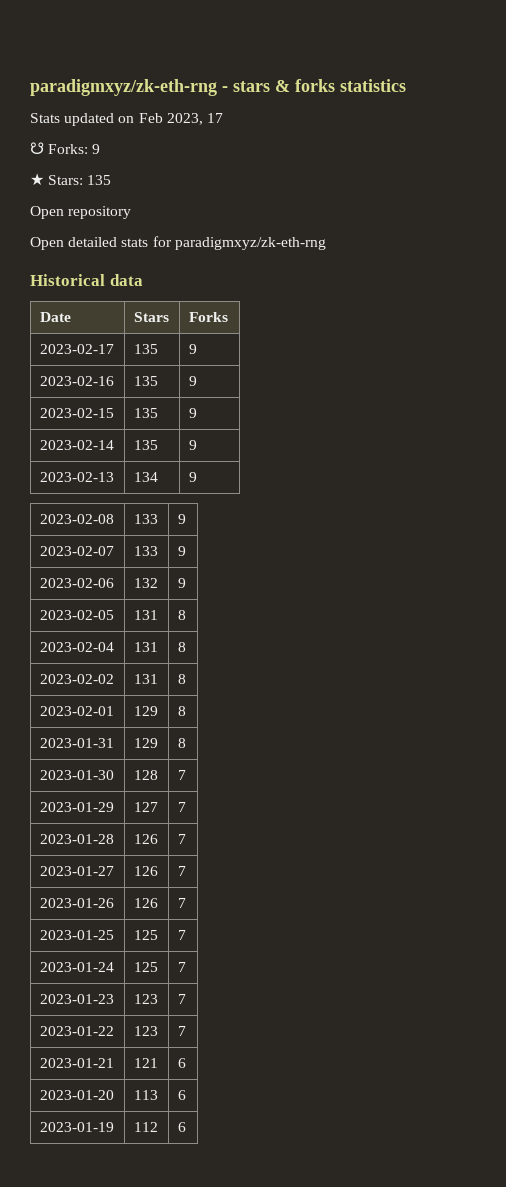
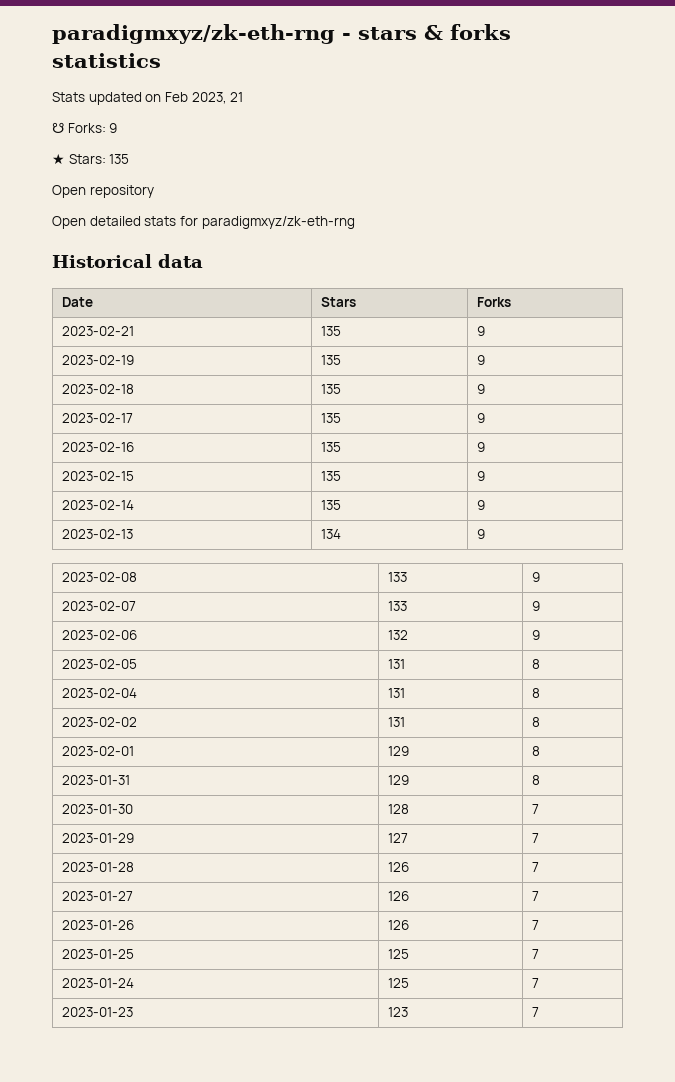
[206,113,223,123] 17 -> [230,92,244,102] 21
(228, 317) none -> [62,326,135,336] [321,326,342,336] [477,326,486,336] [62,355,135,365] [321,355,342,365] [477,355,486,365] [62,384,135,394] [321,384,342,394] [477,384,486,394] // 2023-02-21 | 135 | 9 // 2023-02-19 | 135 | 9 // 2023-02-18 | 135 | 9
[39,1026,114,1036] [133,1026,158,1036] [177,1026,186,1036] [39,1058,114,1068] [133,1058,158,1068] [177,1058,186,1068] [39,1090,114,1100] [133,1090,158,1100] [177,1090,186,1100] [39,1122,114,1132] [133,1122,158,1132] [177,1122,186,1132] // 2023-01-22 | 123 | 7 // 2023-01-21 | 121 | 6 // 2023-01-20 | 113 | 6 // 2023-01-19 | 112 | 6 -> (540, 1012) none

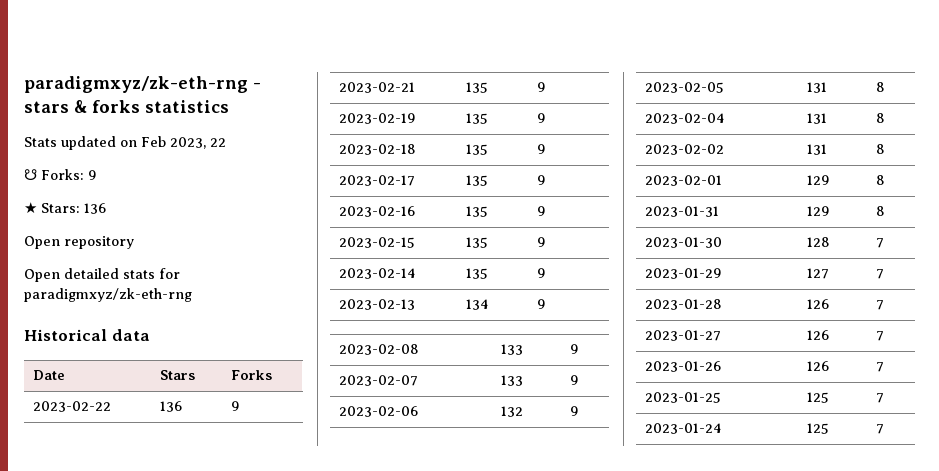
[230,92,244,102] 21 -> [210,138,226,147] 22
[109,154,130,164] 135 -> [84,203,106,214] 136
(512, 302) none -> [33,401,112,412] [160,401,183,412] [231,401,241,411] // 2023-02-22 | 136 | 9
[62,1007,134,1017] [388,1007,409,1017] [532,1007,540,1017] // 2023-01-23 | 123 | 7 -> (885, 429) none

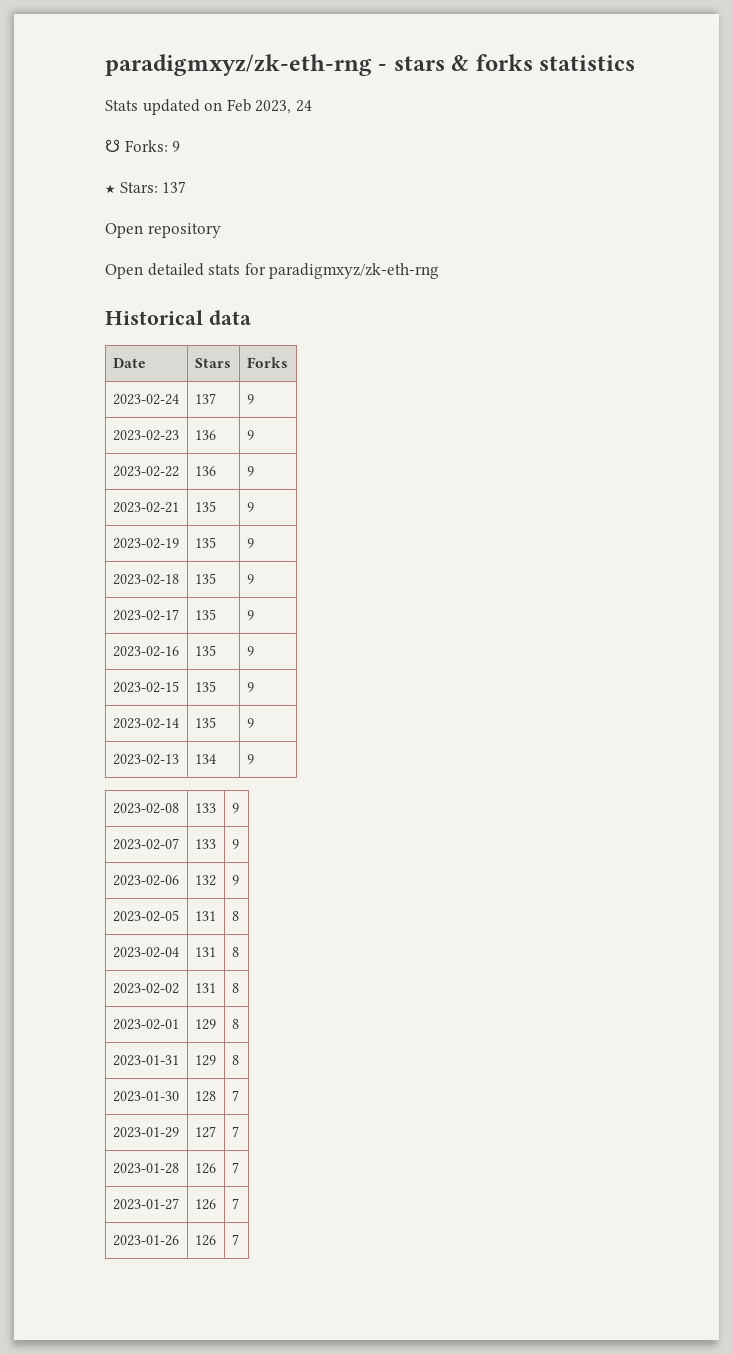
[210,138,226,147] 22 -> [295,100,312,112] 24
[84,203,106,214] 136 -> [162,181,187,193] 137
(273, 375) none -> [112,394,179,405] [194,393,216,404] [246,394,254,404] [112,430,179,441] [194,430,216,440] [246,430,254,440] // 2023-02-24 | 137 | 9 // 2023-02-23 | 136 | 9
[645,392,722,403] [807,392,830,403] [876,393,885,403] [645,423,723,434] [807,423,830,434] [876,424,885,434] // 2023-01-25 | 125 | 7 // 2023-01-24 | 125 | 7 -> (239, 1239) none

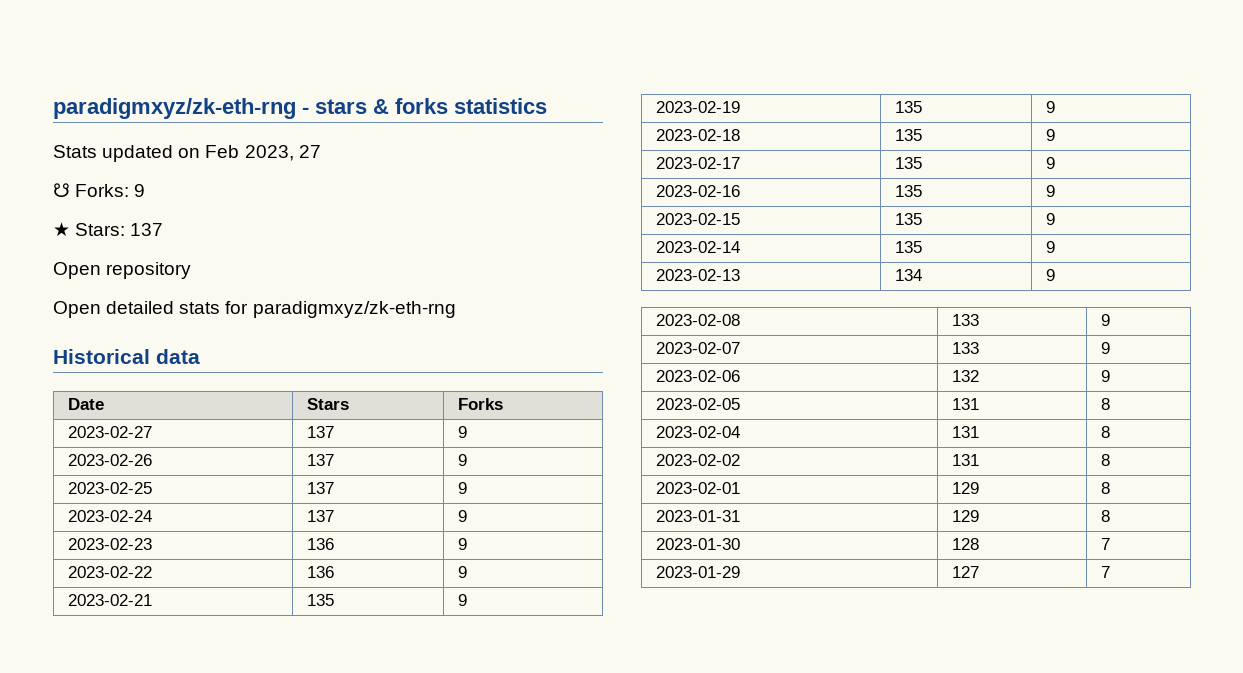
[295,100,312,112] 24 -> [298,145,321,158] 27
(288, 362) none -> [68,426,153,438] [307,426,335,438] [458,426,468,438] [68,454,153,466] [307,454,335,466] [458,454,468,466] [68,482,153,494] [307,482,335,494] [458,482,468,494] // 2023-02-27 | 137 | 9 // 2023-02-26 | 137 | 9 // 2023-02-25 | 137 | 9
[112,1163,179,1174] [194,1163,216,1174] [231,1162,239,1173] [112,1198,179,1210] [194,1199,216,1210] [231,1198,239,1209] [112,1235,179,1246] [194,1235,216,1246] [231,1234,239,1245] // 2023-01-28 | 126 | 7 // 2023-01-27 | 126 | 7 // 2023-01-26 | 126 | 7 -> (1111, 572) none

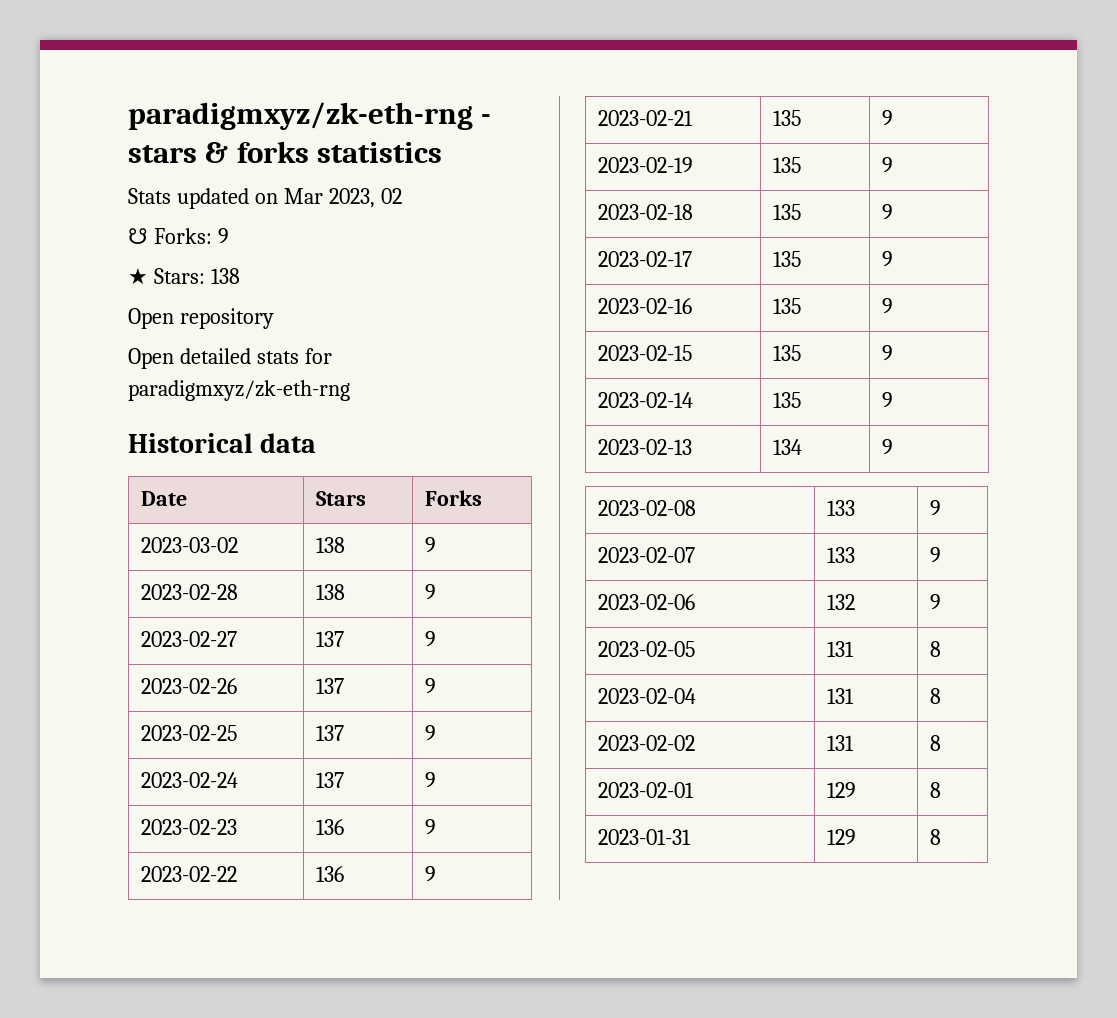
[205,145,321,161] Feb 2023, 27 -> [283,188,402,208] Mar 2023, 02
[130,223,164,236] 137 -> [210,268,240,284] 138
(504, 404) none -> [141,537,239,553] [316,537,346,553] [425,537,437,553] [141,584,239,600] [316,584,346,600] [425,584,437,600] // 2023-03-02 | 138 | 9 // 2023-02-28 | 138 | 9
[656,538,741,550] [952,538,980,550] [1101,538,1111,550] [656,566,741,578] [952,566,980,578] [1101,566,1111,578] // 2023-01-30 | 128 | 7 // 2023-01-29 | 127 | 7 -> (942, 837) none

